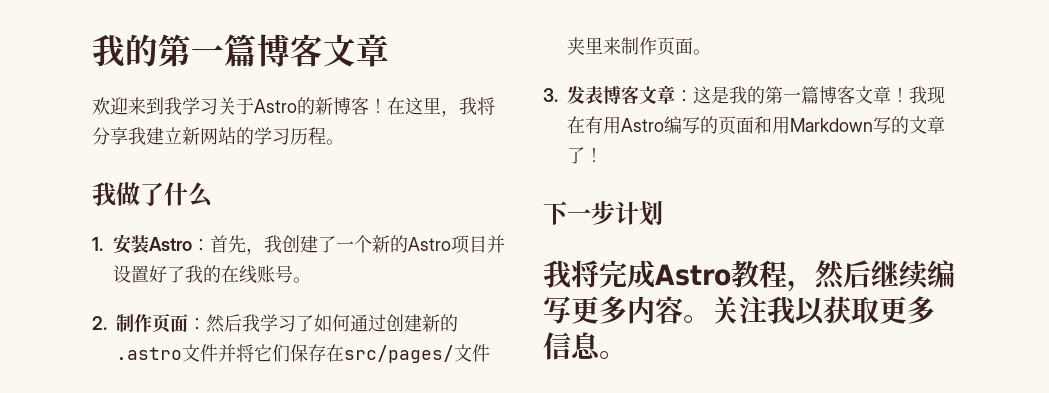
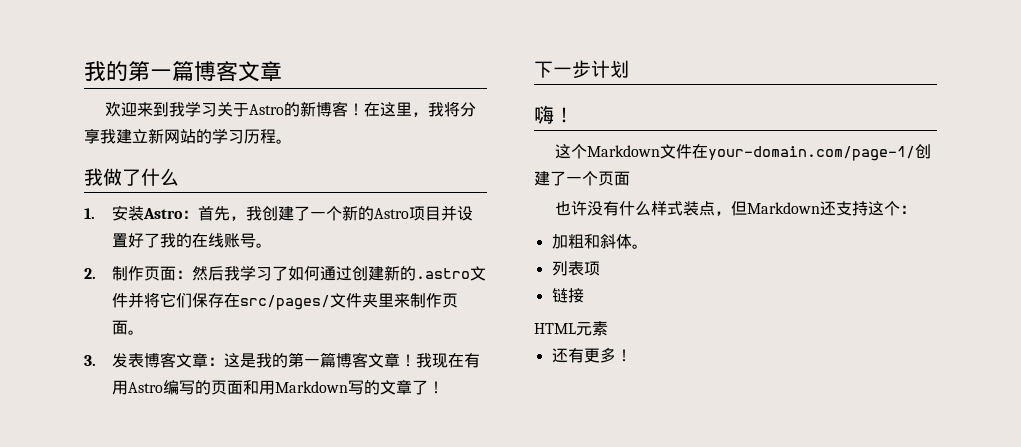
[543,260,955,292] [543,296,935,325] [543,332,627,360] 我将完成Astro教程，然后继续编写更多内容。关注我以获取更多信息。 -> [534,105,574,124] [555,144,932,161] [534,171,630,186] [555,201,917,216] [551,234,648,249] [551,261,600,276] [551,288,584,303] [534,321,608,336] [551,347,632,363] 嗨！ // 这个Markdown文件在your-domain.com/page-1/创建了一个页面 // 也许没有什么样式装点，但Markdown还支持这个： // 加粗和斜体。 // 列表项 // 链接 // HTML元素 // 还有更多！

